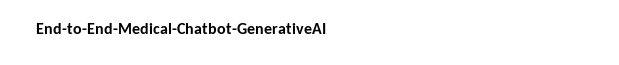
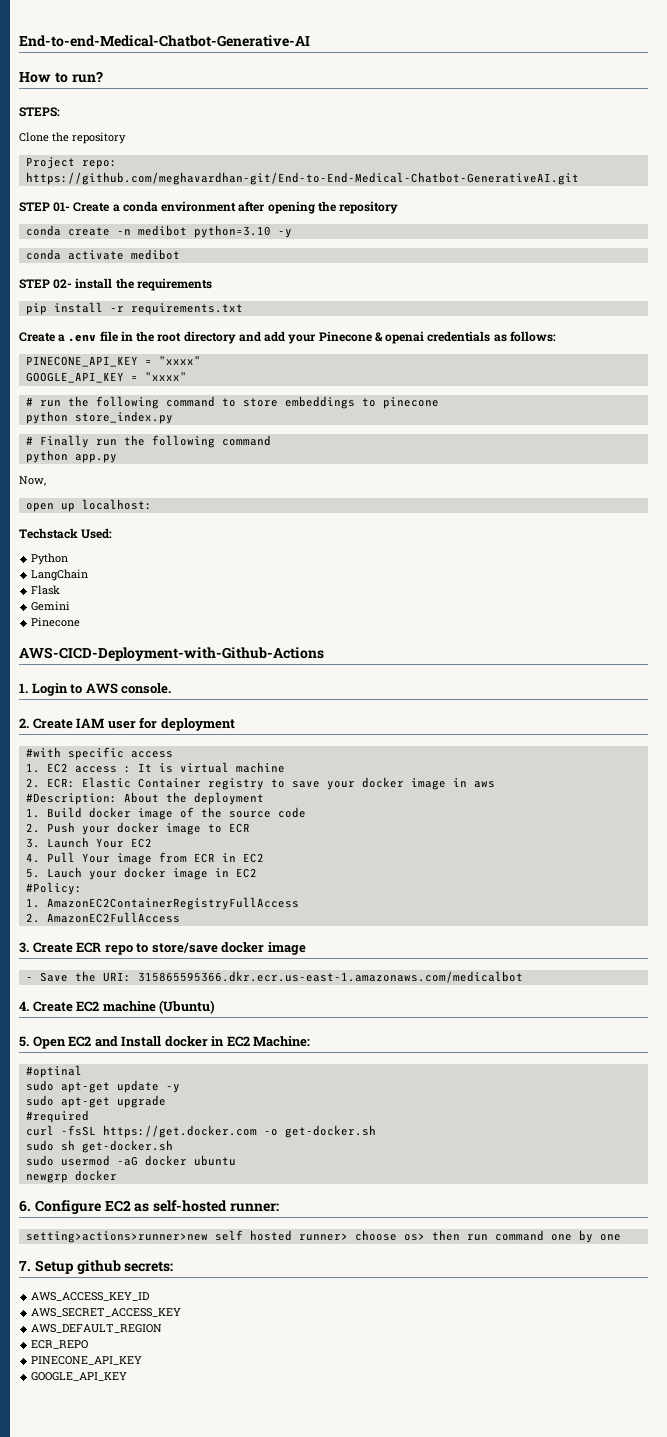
[36,23,326,34] End-to-End-Medical-Chatbot-GenerativeAI -> [19,35,310,47] [19,71,103,83] [19,107,60,117] [19,132,126,144] [25,157,117,169] [25,172,579,185] [19,201,399,214] [25,225,292,238] [25,249,180,260] [19,278,212,291] [25,302,243,315] [19,331,556,344] [25,356,201,367] [25,372,187,383] [25,396,439,409] [25,411,173,424] [25,435,271,448] [25,450,117,463] [19,476,46,486] [25,499,152,512] [19,528,113,539] [31,553,69,565] [31,569,89,581] [31,585,61,595] [31,601,71,611] [31,617,81,627] [19,647,324,661] [19,683,172,696] [19,717,235,731] [25,747,173,760] [25,762,285,773] [25,777,495,790] [25,792,264,805] [25,807,306,820] [25,822,250,835] [25,837,152,848] [25,852,264,865] [25,867,257,880] [25,882,82,895] [25,897,299,910] [25,912,180,923] [19,942,306,955] [25,971,523,983] [19,1000,216,1014] [19,1036,311,1049] [25,1065,82,1078] [25,1080,180,1093] [25,1095,166,1108] [25,1110,89,1123] [25,1125,376,1138] [25,1140,173,1153] [25,1155,236,1166] [25,1170,117,1183] [19,1200,279,1214] [25,1230,621,1243] [19,1260,174,1274] [31,1292,150,1301] [31,1308,182,1317] [31,1324,163,1333] [31,1340,89,1349] [31,1356,143,1365] [31,1372,128,1381] End-to-end-Medical-Chatbot-Generative-AI // How to run? // STEPS: // Clone the repository // Project repo: https://github.com/meghavardhan-git/End-to-End-Medical-Chatbot-GenerativeAI.git // STEP 01- Create a conda environment after opening the repository // conda create -n medibot python=3.10 -y // conda activate medibot // STEP 02- install the requirements // pip install -r requirements.txt // Create a .env file in the root directory and add your Pinecone & openai credentials as follows: // PINECONE_API_KEY = "xxxx" // GOOGLE_API_KEY = "xxxx" // # run the following command to store embeddings to pinecone // python store_index.py // # Finally run the following command // python app.py // Now, // open up localhost: // Techstack Used: // Python // LangChain // Flask // Gemini // Pinecone // AWS-CICD-Deployment-with-Github-Actions // 1. Login to AWS console. // 2. Create IAM user for deployment // #with specific access // 1. EC2 access : It is virtual machine // 2. ECR: Elastic Container registry to save your docker image in aws // #Description: About the deployment // 1. Build docker image of the source code // 2. Push your docker image to ECR // 3. Launch Your EC2 // 4. Pull Your image from ECR in EC2 // 5. Lauch your docker image in EC2 // #Policy: // 1. AmazonEC2ContainerRegistryFullAccess // 2. AmazonEC2FullAccess // 3. Create ECR repo to store/save docker image // - Save the URI: 315865595366.dkr.ecr.us-east-1.amazonaws.com/medicalbot // 4. Create EC2 machine (Ubuntu) // 5. Open EC2 and Install docker in EC2 Machine: // #optinal // sudo apt-get update -y // sudo apt-get upgrade // #required // curl -fsSL https://get.docker.com -o get-docker.sh // sudo sh get-docker.sh // sudo usermod -aG docker ubuntu // newgrp docker // 6. Configure EC2 as self-hosted runner: // setting>actions>runner>new self hosted runner> choose os> then run command one by one // 7. Setup github secrets: // AWS_ACCESS_KEY_ID // AWS_SECRET_ACCESS_KEY // AWS_DEFAULT_REGION // ECR_REPO // PINECONE_API_KEY // GOOGLE_API_KEY

